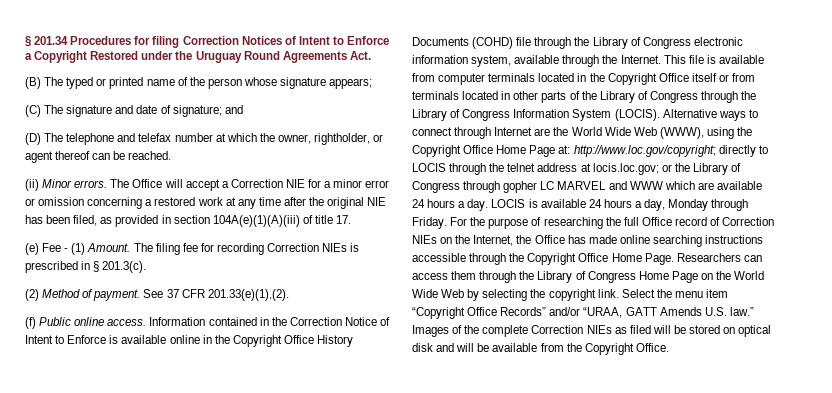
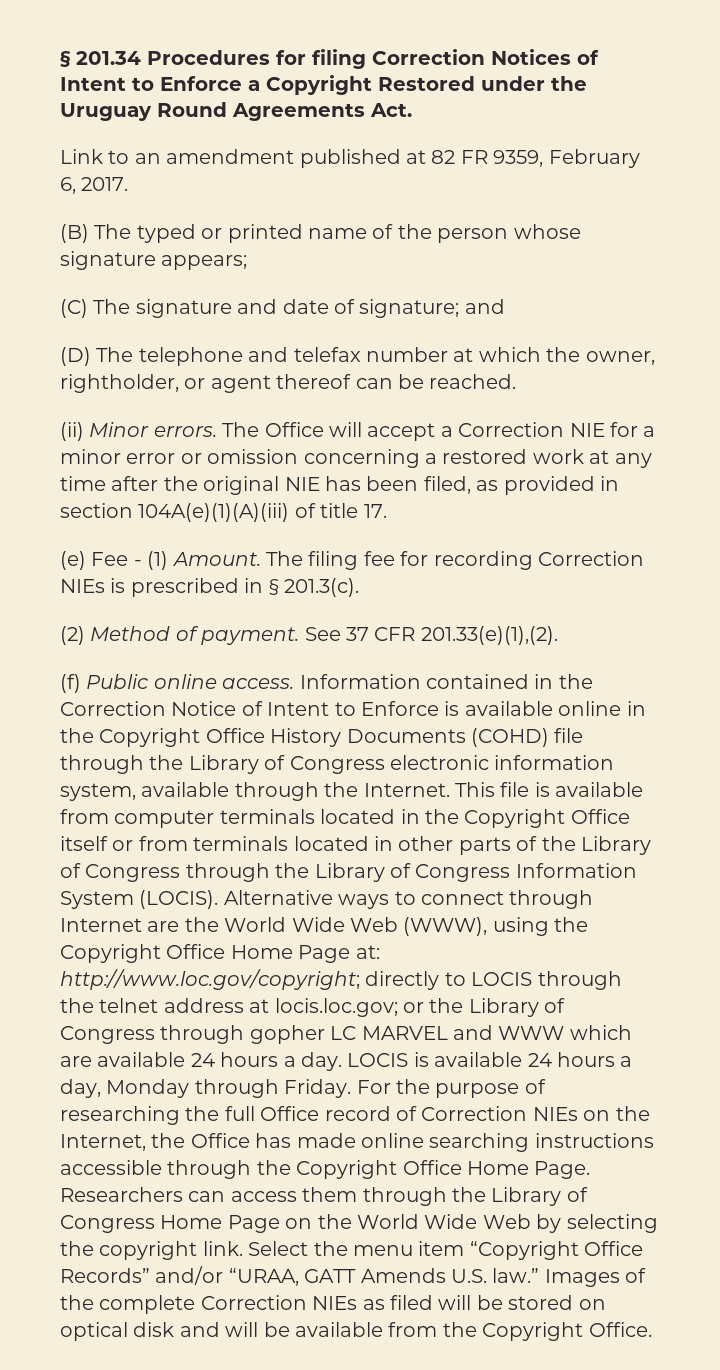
(371, 55) none -> [60,149,640,168] [60,177,129,194] // Link to an amendment published at 82 FR 9359, February 6, 2017.

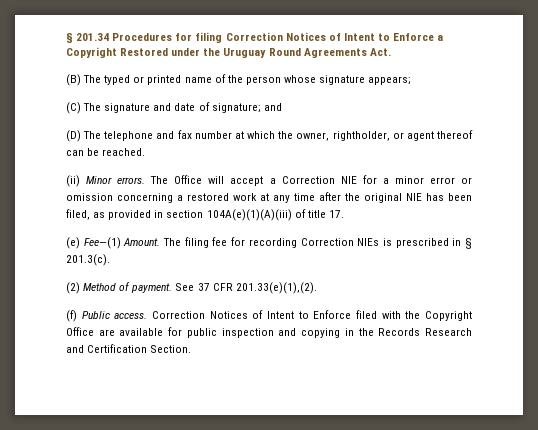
[60,149,640,168] [60,177,129,194] // Link to an amendment published at 82 FR 9359, February 6, 2017. -> (391, 52) none
[293,347,361,362] telefax -> [177,130,192,139] fax
[91,551,169,570] Fee - (1) -> [83,237,121,249] Fee—(1)
[153,674,593,689] [60,701,646,716] [60,728,584,747] [60,755,615,774] [60,782,644,801] [60,809,630,828] [60,836,651,855] [60,863,637,882] [60,890,594,909] [60,917,589,936] [60,944,380,963] [60,969,622,990] [60,998,566,1017] [60,1025,632,1044] [60,1052,633,1071] [60,1079,546,1098] [60,1106,650,1125] [60,1133,654,1152] [60,1160,591,1179] [60,1187,588,1206] [60,1214,658,1233] [60,1241,644,1260] [60,1266,647,1287] [60,1295,606,1314] [60,1322,652,1341] online access. Information contained in the Correction Notice of Intent to Enforce is available online in the Copyright Office History Documents (COHD) file through the Library of Congress electronic information system, available through the Internet. This file is available from computer terminals located in the Copyright Office itself or from terminals located in other parts of the Library of Congress through the Library of Congress Information System (LOCIS). Alternative ways to connect through Internet are the World Wide Web (WWW), using the Copyright Office Home Page at: http://www.loc.gov/copyright; directly to LOCIS through the telnet address at locis.loc.gov; or the Library of Congress through gopher LC MARVEL and WWW which are available 24 hours a day. LOCIS is available 24 hours a day, Monday through Friday. For the purpose of researching the full Office record of Correction NIEs on the Internet, the Office has made online searching instructions accessible through the Copyright Office Home Page. Researchers can access them through the Library of Congress Home Page on the World Wide Web by selecting the copyright link. Select the menu item “Copyright Office Records” and/or “URAA, GATT Amends U.S. law.” Images of the complete Correction NIEs as filed will be stored on optical disk and will be available from the Copyright Office. -> [114,310,472,321] [66,327,472,338] [66,344,192,353] access. Correction Notices of Intent to Enforce filed with the Copyright Office are available for public inspection and copying in the Records Research and Certification Section.

